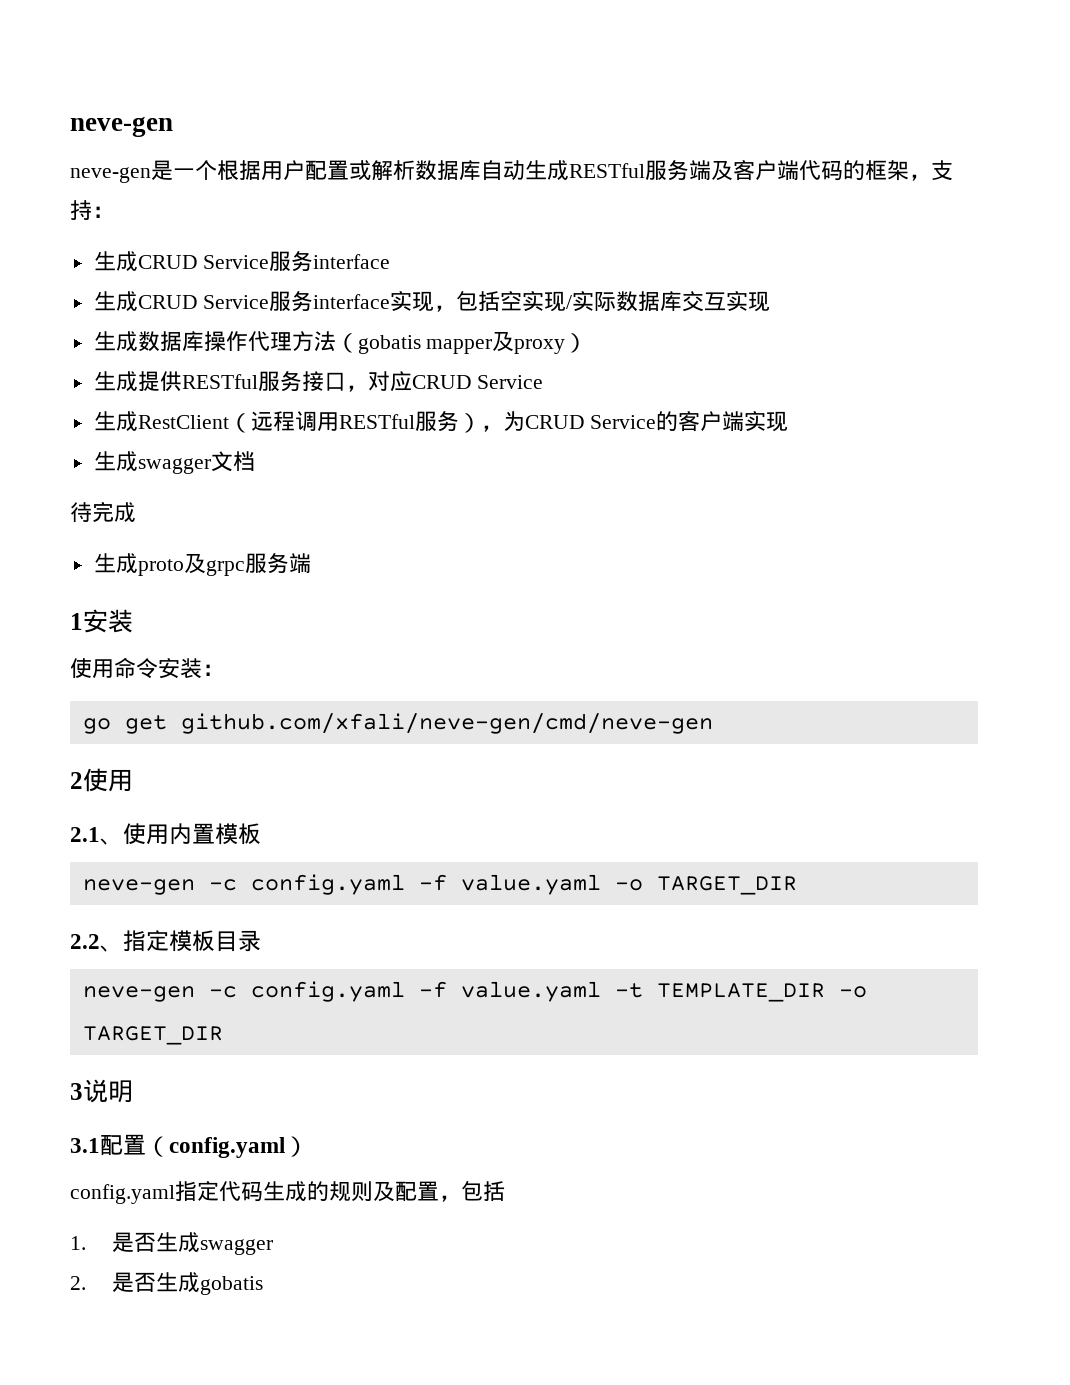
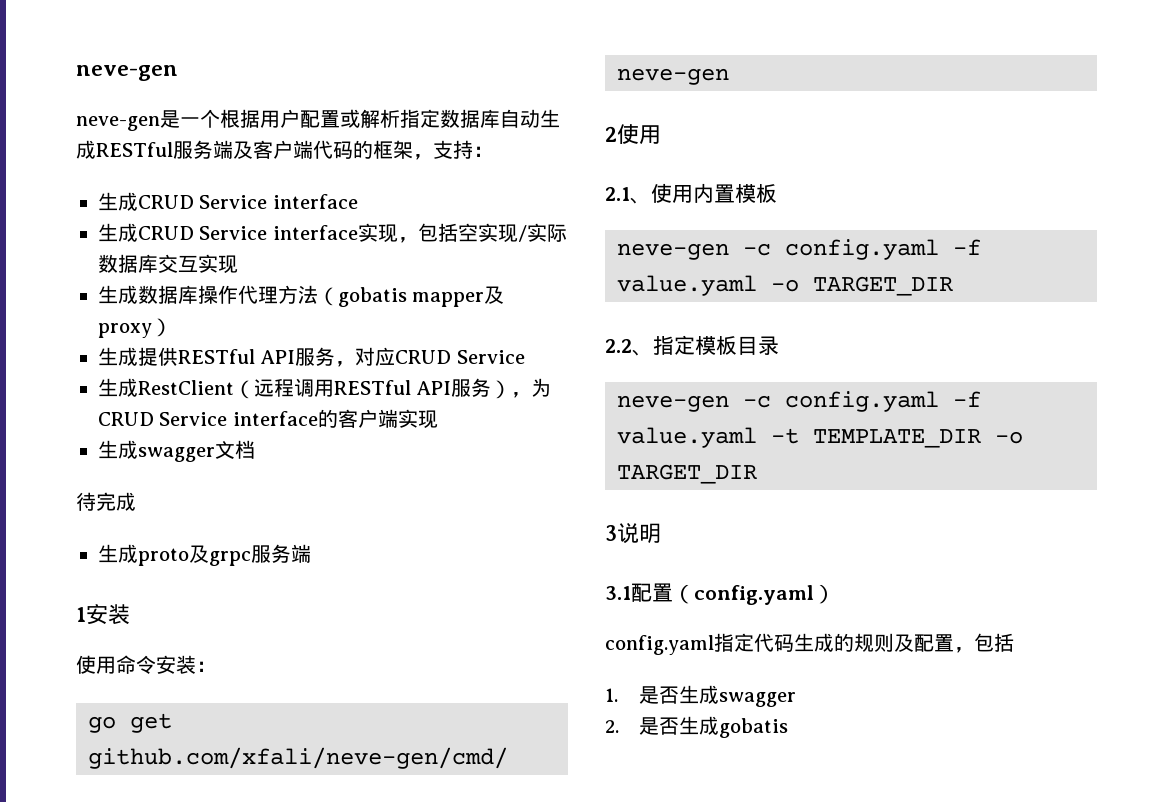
(415, 170) none -> [400,109,440,128] 指定
[269,251,314,272] 服务 -> (268, 202) none
[269,291,314,312] 服务 -> (268, 233) none
[257,371,346,392] 服务接口 -> [260,347,336,366] API服务
(415, 421) none -> [416,381,452,395] API
(657, 422) none -> [232,411,318,426] interface

